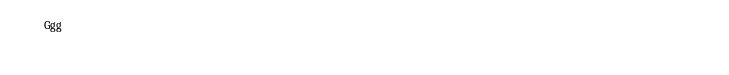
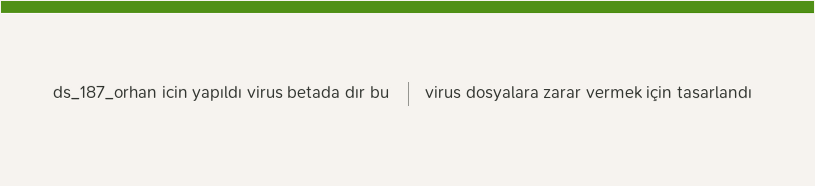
[44,21,62,32] Ggg -> [52,85,753,103] ds_187_orhan icin yapıldı virus betada dır bu virus dosyalara zarar vermek için tasarlandı

